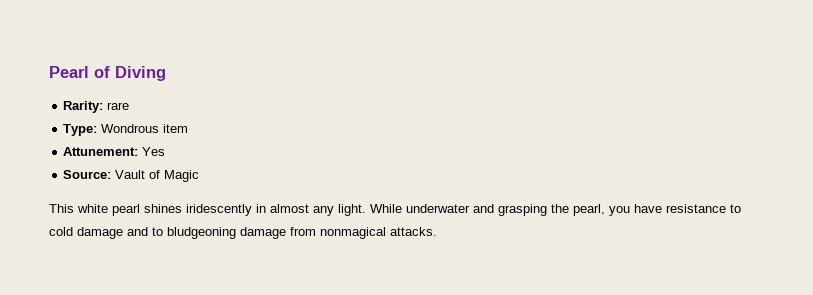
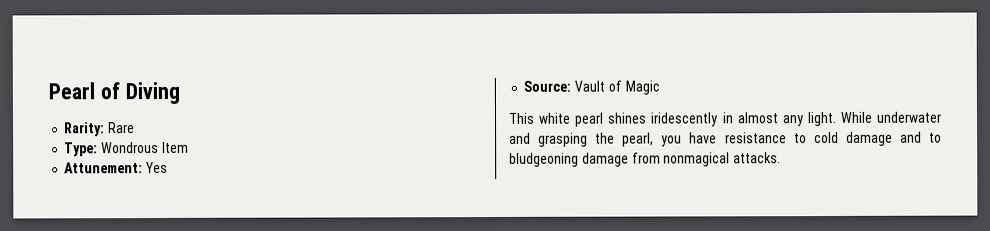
[107,102,130,110] rare -> [108,122,136,134] Rare
[163,124,189,133] item -> [161,141,189,153] Item

